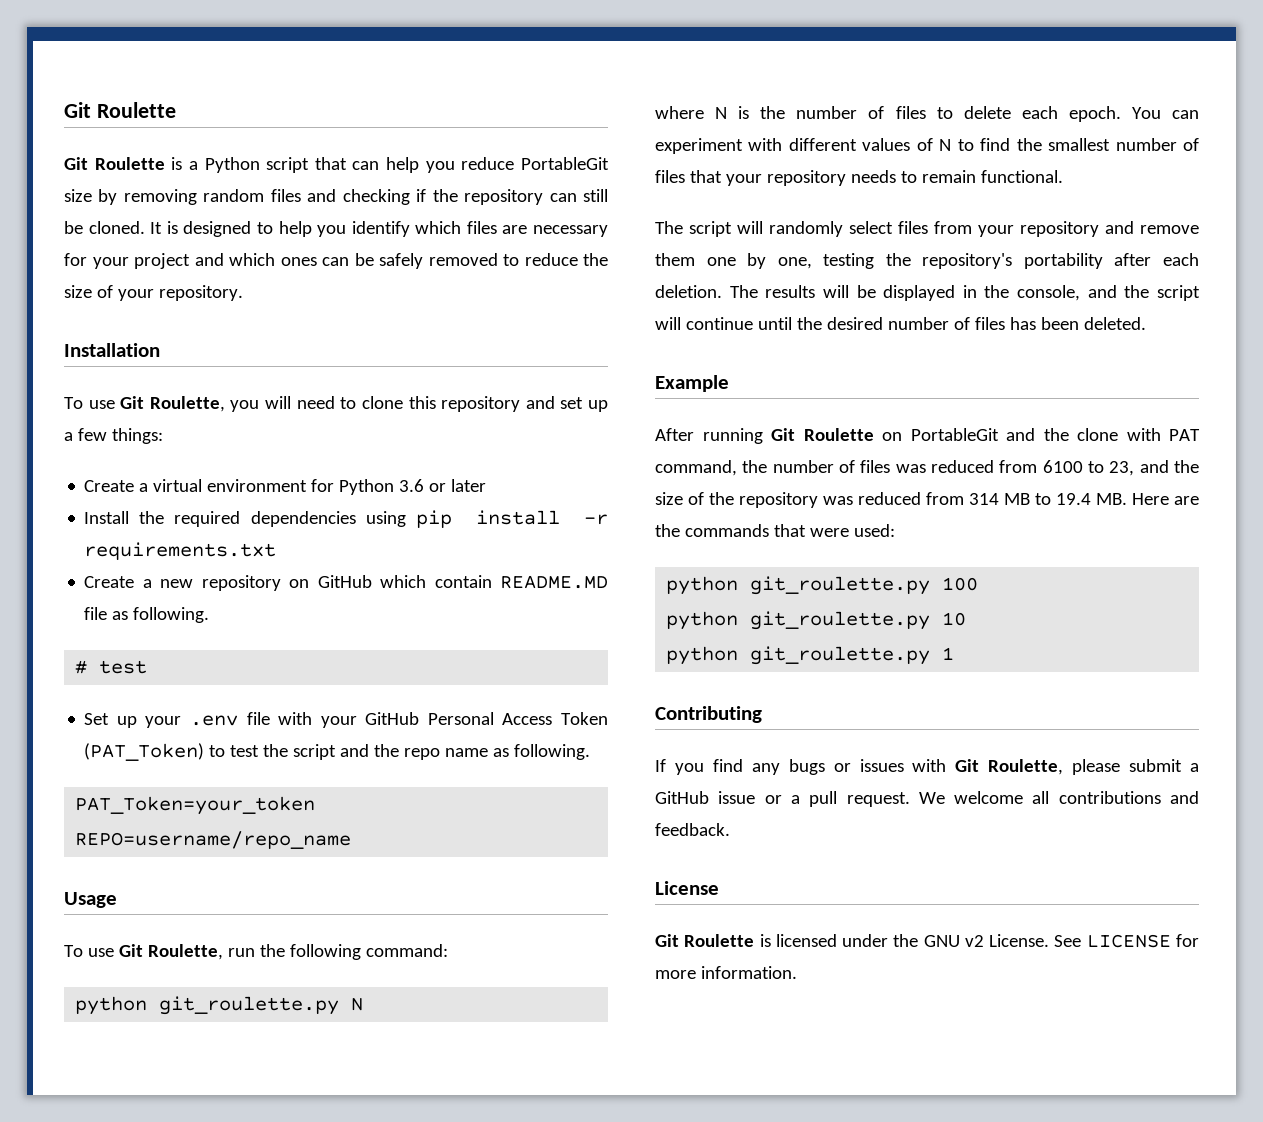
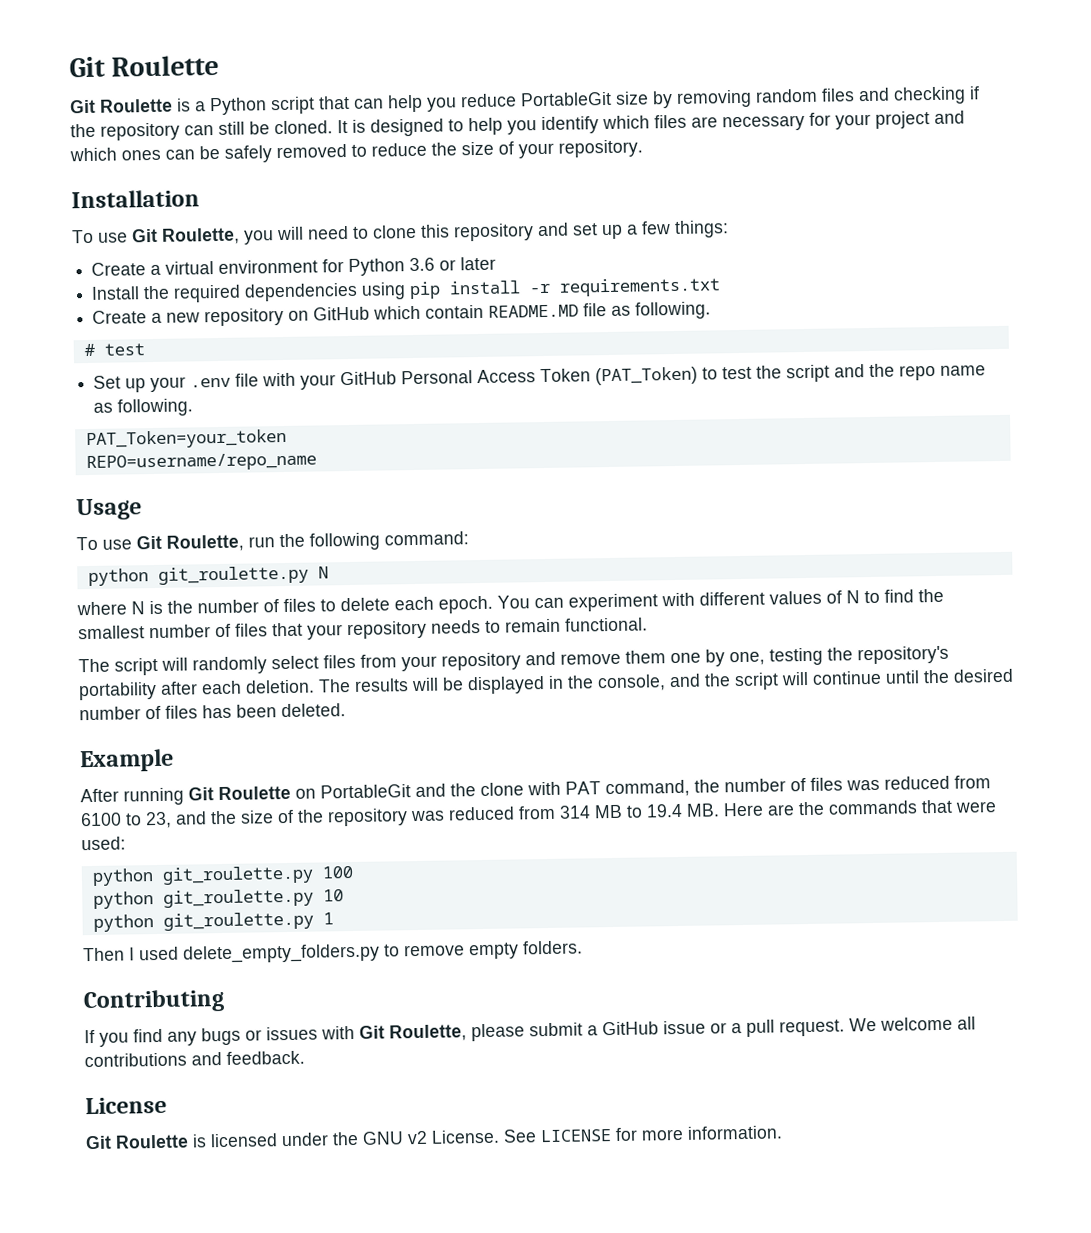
(955, 653) none -> [83,940,583,964] // Then I used delete_empty_folders.py to remove empty folders.

